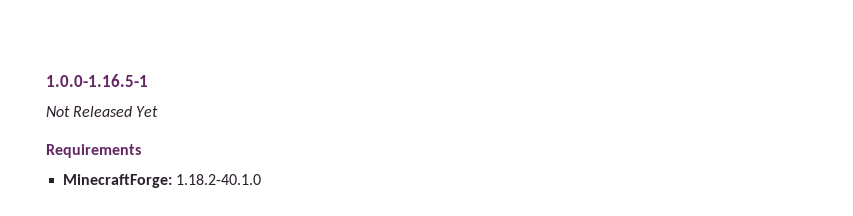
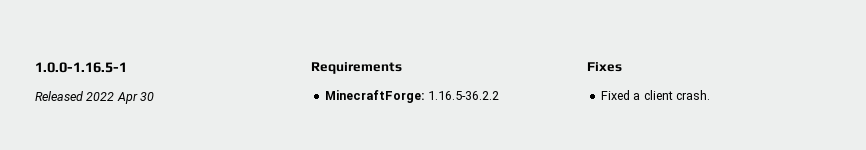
[46,106,159,117] [46,144,141,158] [63,174,262,188] Not Released Yet // Requirements // MinecraftForge: 1.18.2-40.1.0 -> [35,91,155,104] [311,62,402,74] [324,90,500,103] [587,62,622,72] [600,90,710,100] Released 2022 Apr 30 // Requirements // MinecraftForge: 1.16.5-36.2.2 // Fixes // Fixed a client crash.

